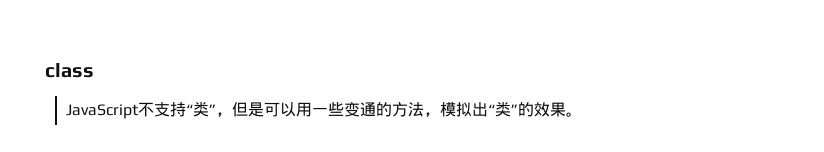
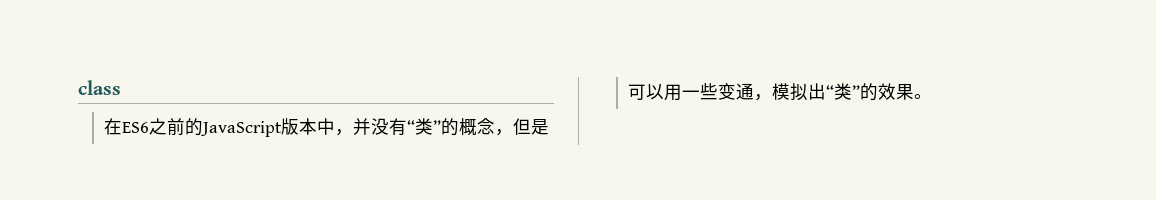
[66,101,217,119] JavaScript不支持“类” -> [103,118,495,137] 在ES6之前的JavaScript版本中，并没有“类”的概念
[376,102,425,117] 的方法 -> (754, 91) none

